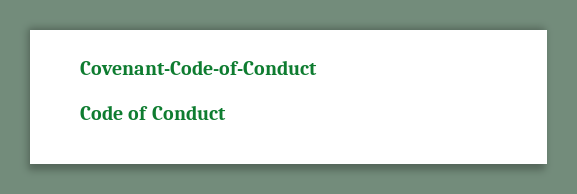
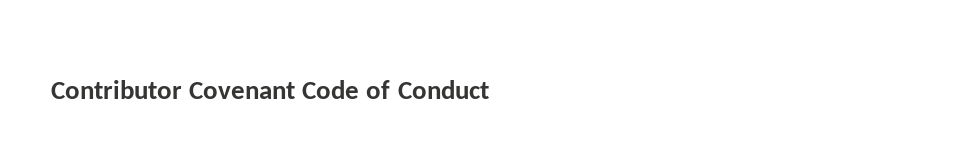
[80,60,317,75] Covenant-Code-of-Conduct // -> [51,80,296,99] Contributor Covenant

